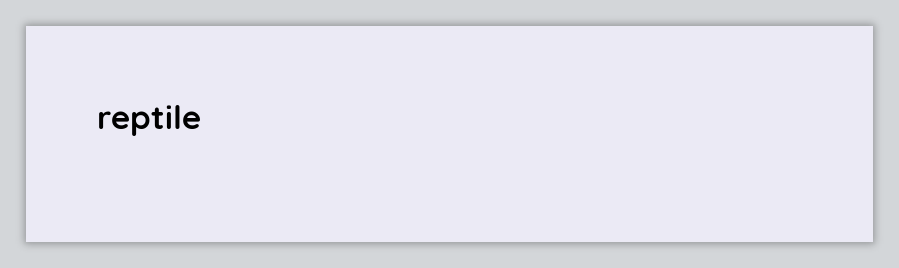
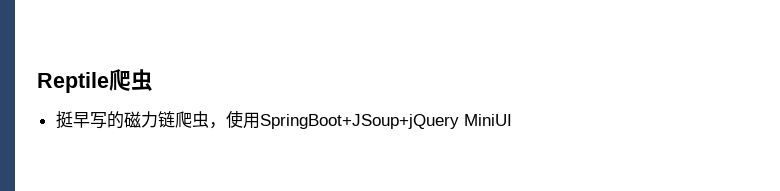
[97,105,201,136] reptile -> [37,69,153,93] [55,110,512,129] Reptile爬虫 // 挺早写的磁力链爬虫，使用SpringBoot+JSoup+jQuery MiniUI

